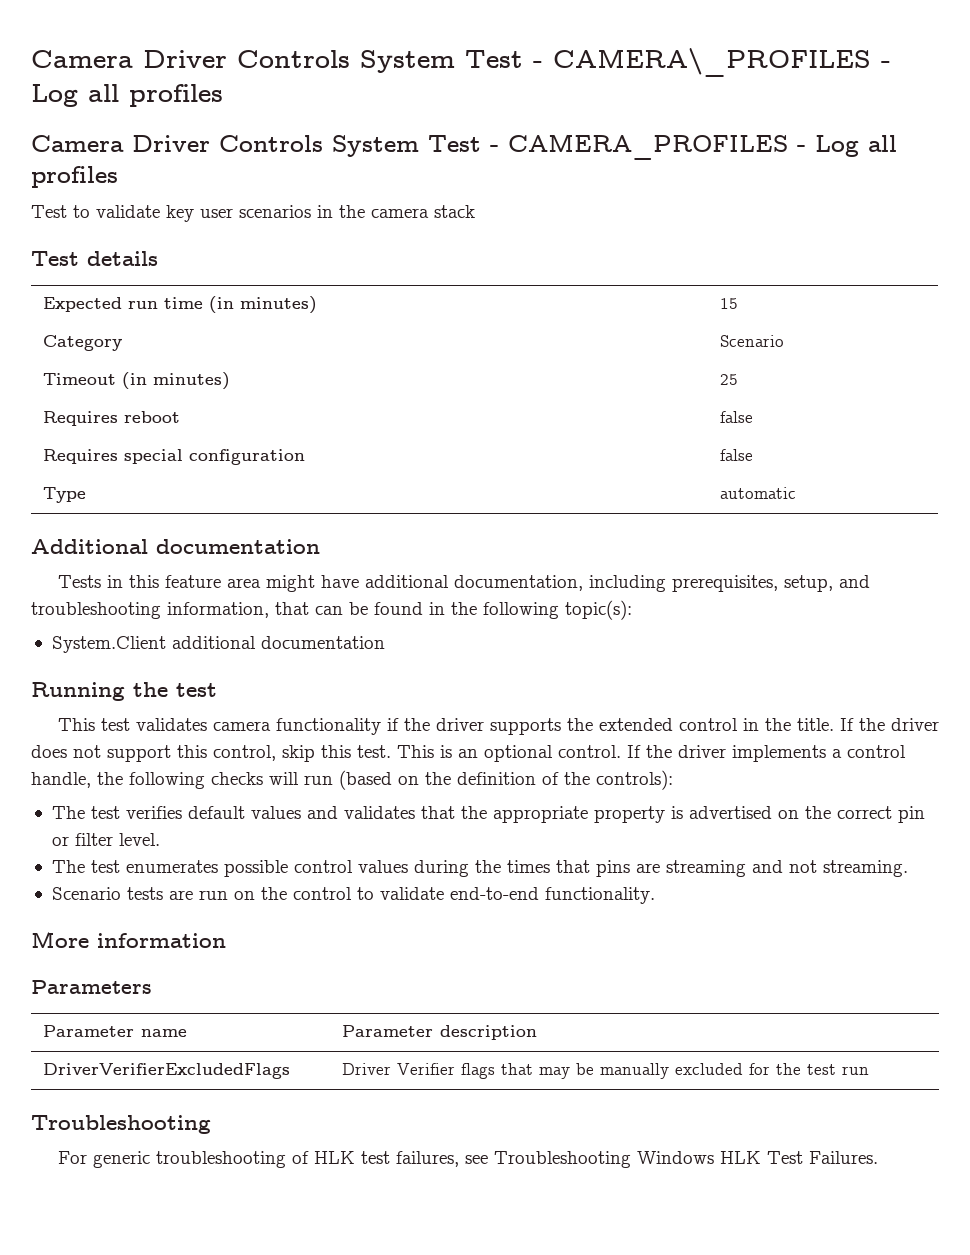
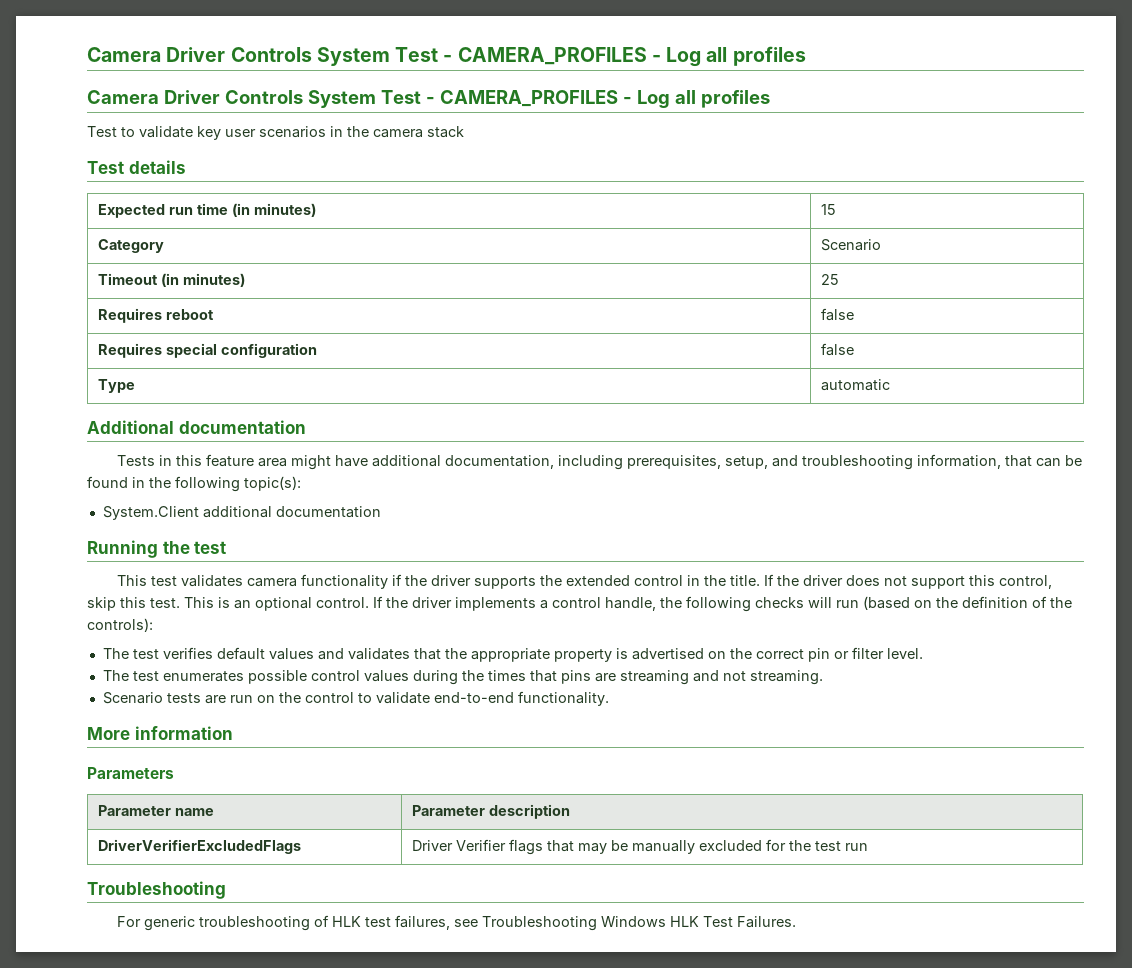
[31,48,871,77] Camera Driver Controls System Test - CAMERA\_PROFILES -> [87,47,647,66] Camera Driver Controls System Test - CAMERA_PROFILES

